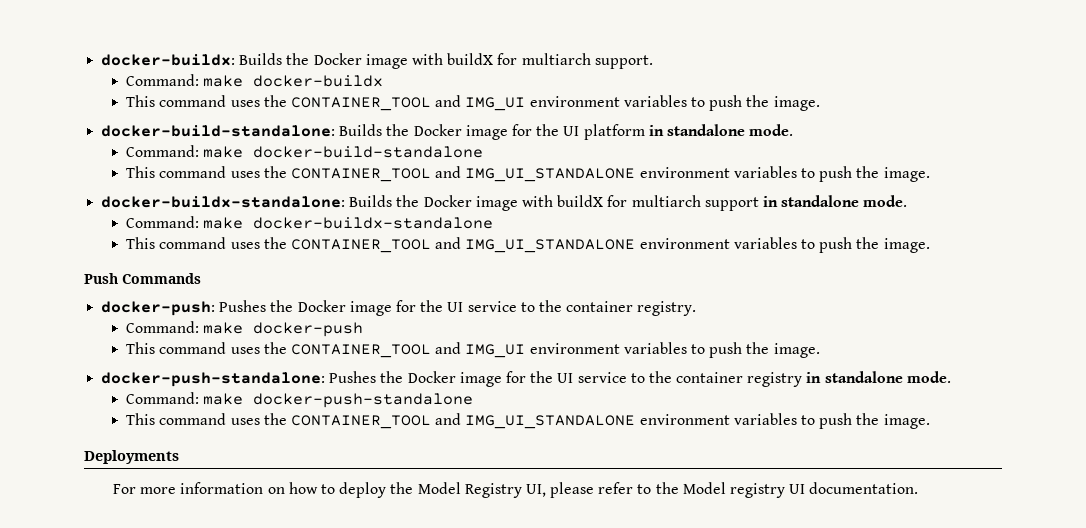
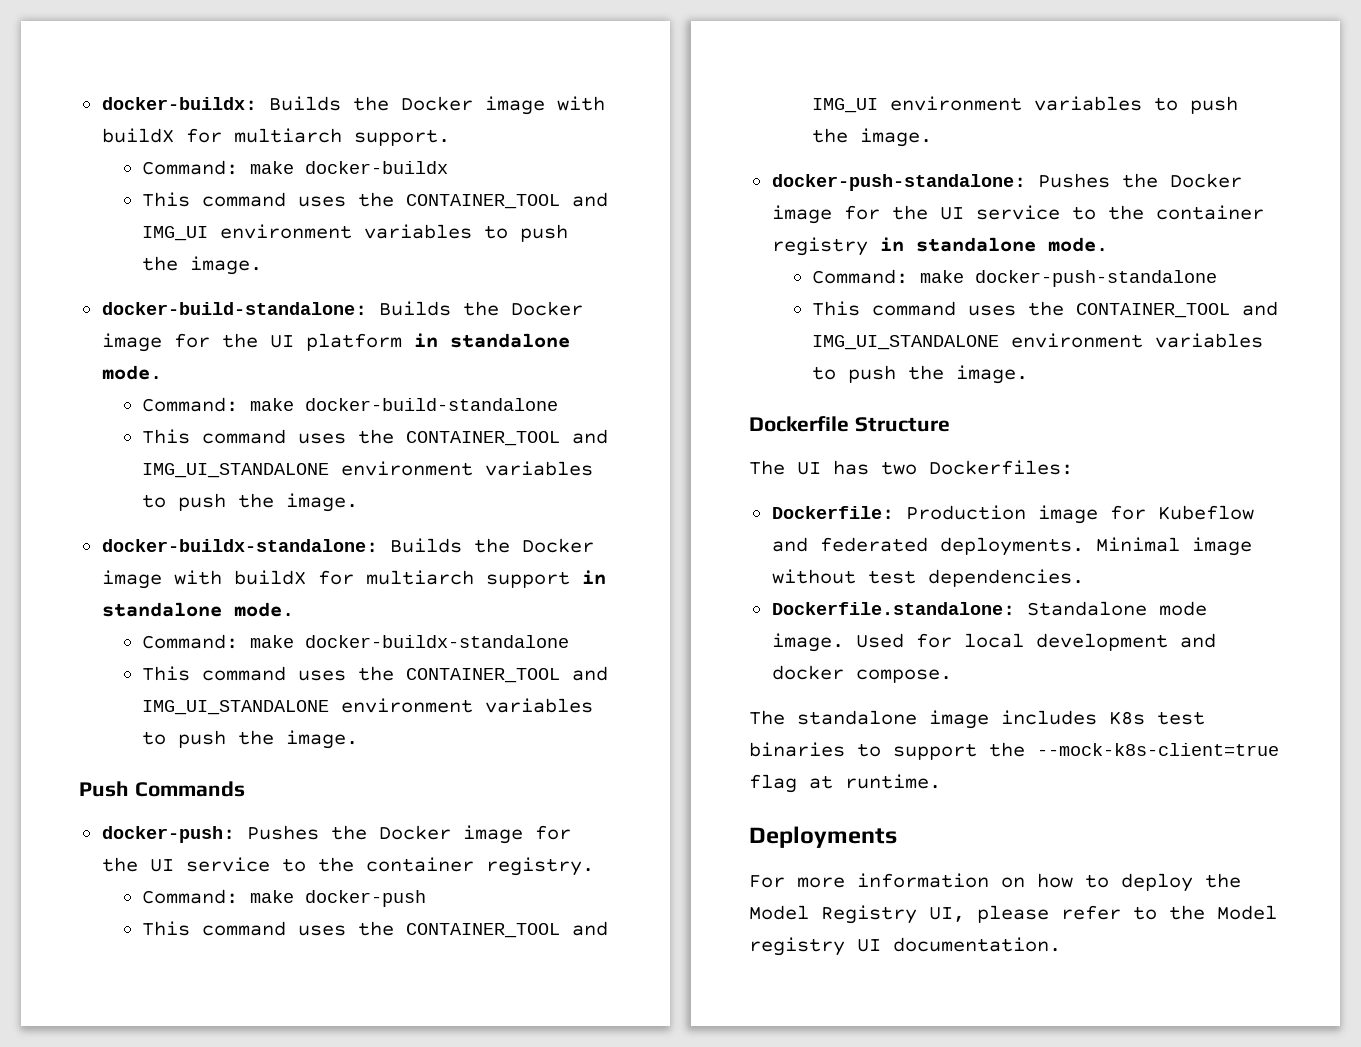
(930, 421) none -> [749,416,950,432] [749,460,1073,475] [771,505,1254,524] [771,537,1252,556] [771,569,1084,587] [771,601,1207,616] [771,633,1216,652] [771,665,952,683] [749,710,1205,729] [749,742,1279,760] [749,774,941,793] // Dockerfile Structure // The UI has two Dockerfiles: // Dockerfile: Production image for Kubeflow and federated deployments. Minimal image without test dependencies. // Dockerfile.standalone: Standalone mode image. Used for local development and docker compose. // The standalone image includes K8s test binaries to support the --mock-k8s-client=true flag at runtime.

